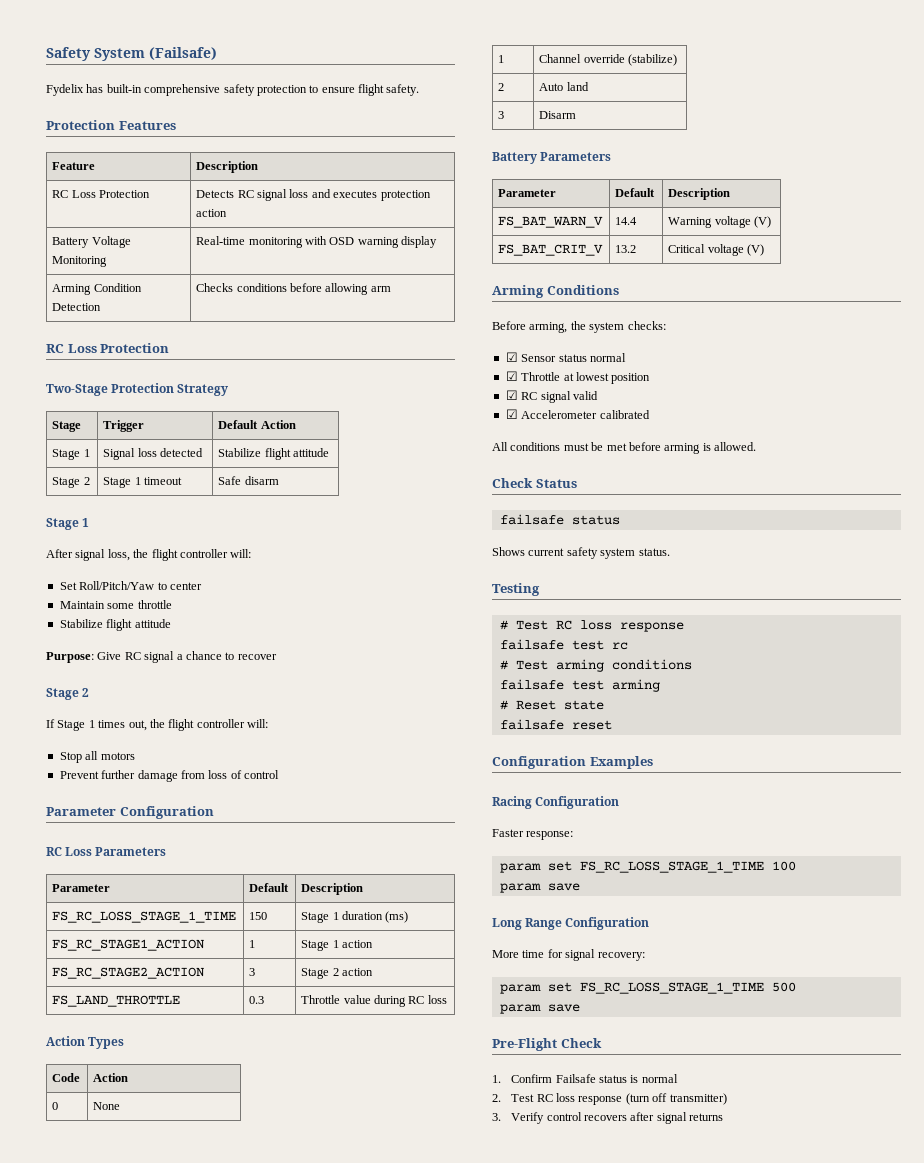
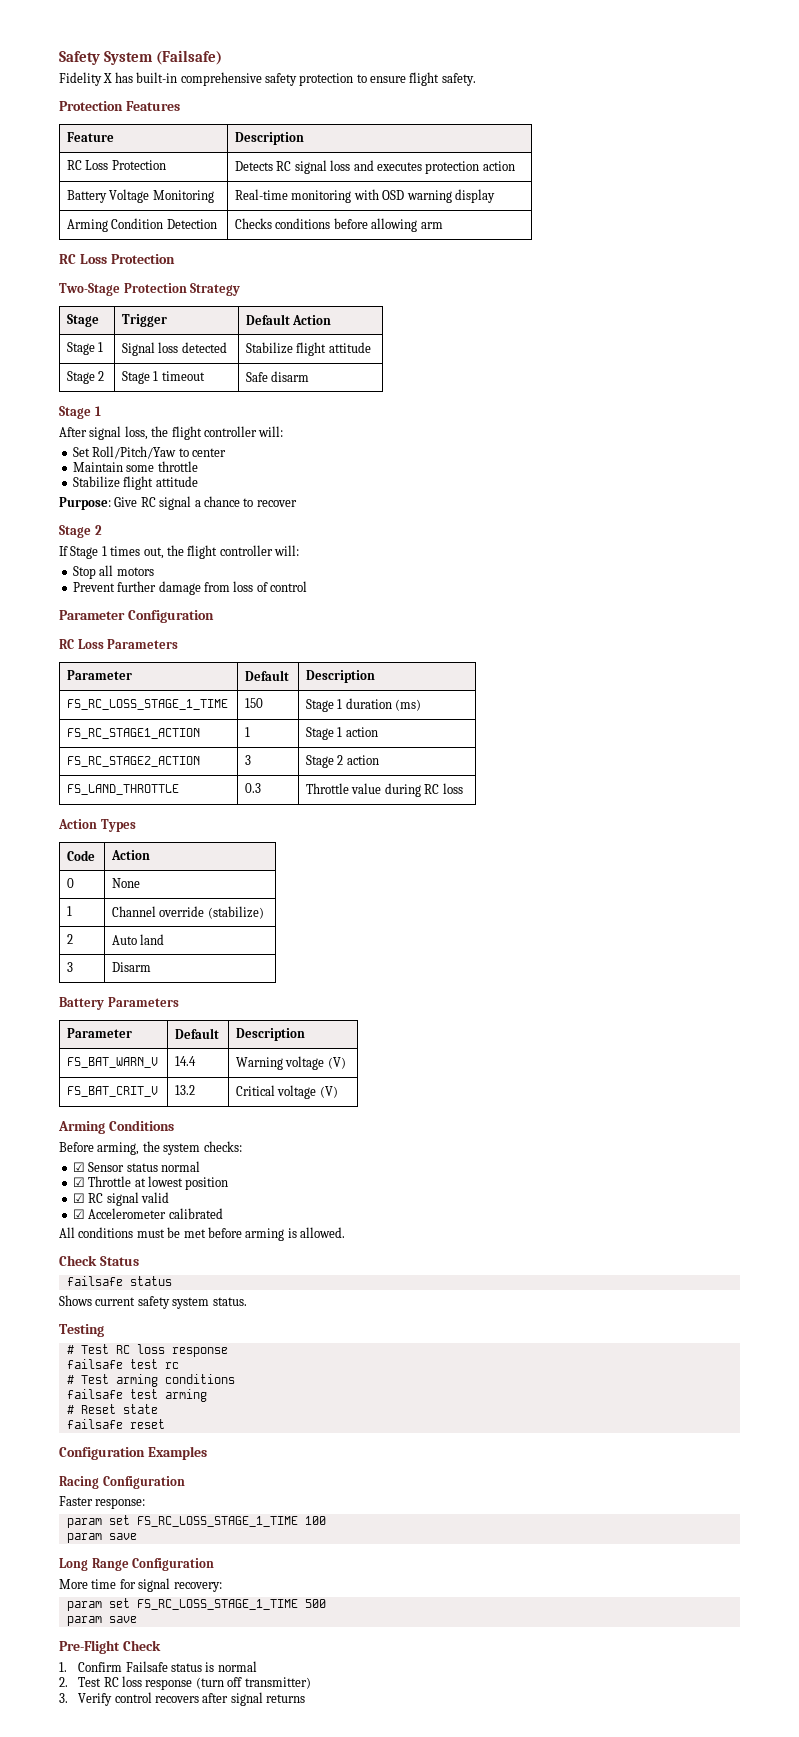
[46,84,84,96] Fydelix -> [59,72,113,86] Fidelity X

